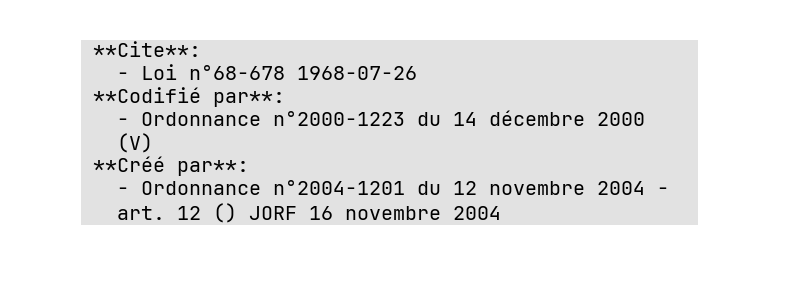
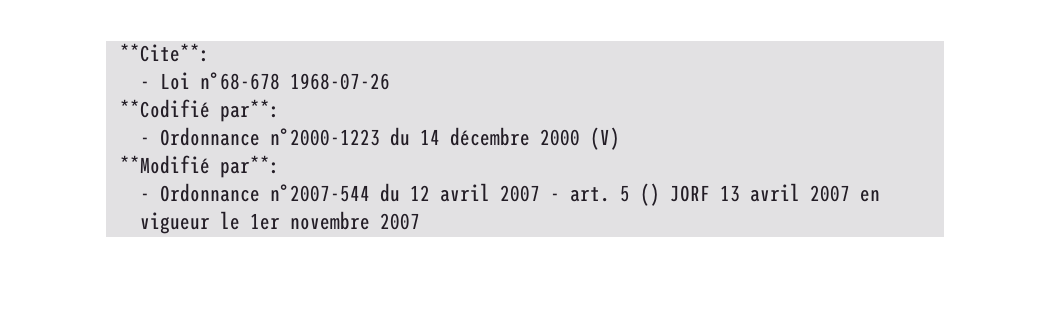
[93,156,250,176] [117,180,406,195] **Créé par**: // - Ordonnance n°2004-1201 -> [119,155,280,178] [139,183,370,202] **Modifié par**: // - Ordonnance n°2007-544
[489,181,646,195] novembre 2004 -> [439,183,540,202] avril 2007
[177,206,202,220] 12 -> [619,185,630,202] 5
[309,206,502,220] 16 novembre 2004 -> [719,183,880,202] [139,211,420,234] 13 avril 2007 en vigueur le 1er novembre 2007

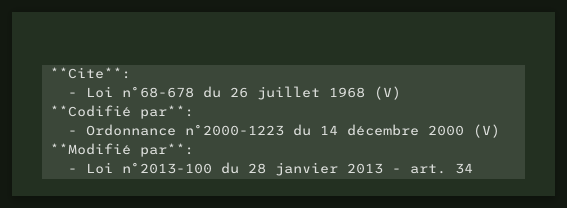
[289,73,390,90] 1968-07-26 -> [202,86,401,100] du 26 juillet 1968 (V)
[159,183,880,206] [139,211,420,234] Ordonnance n°2007-544 du 12 avril 2007 - art. 5 () JORF 13 avril 2007 en vigueur le 1er novembre 2007 -> [85,162,473,176] Loi n°2013-100 du 28 janvier 2013 - art. 34

